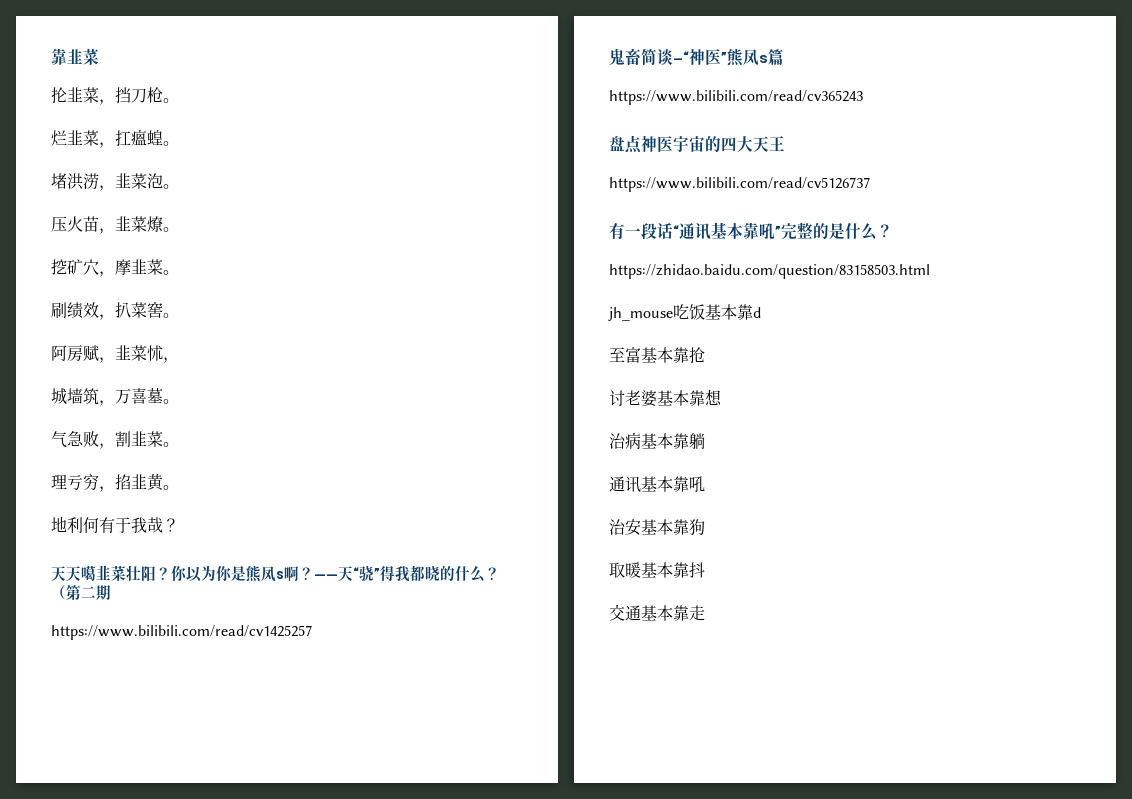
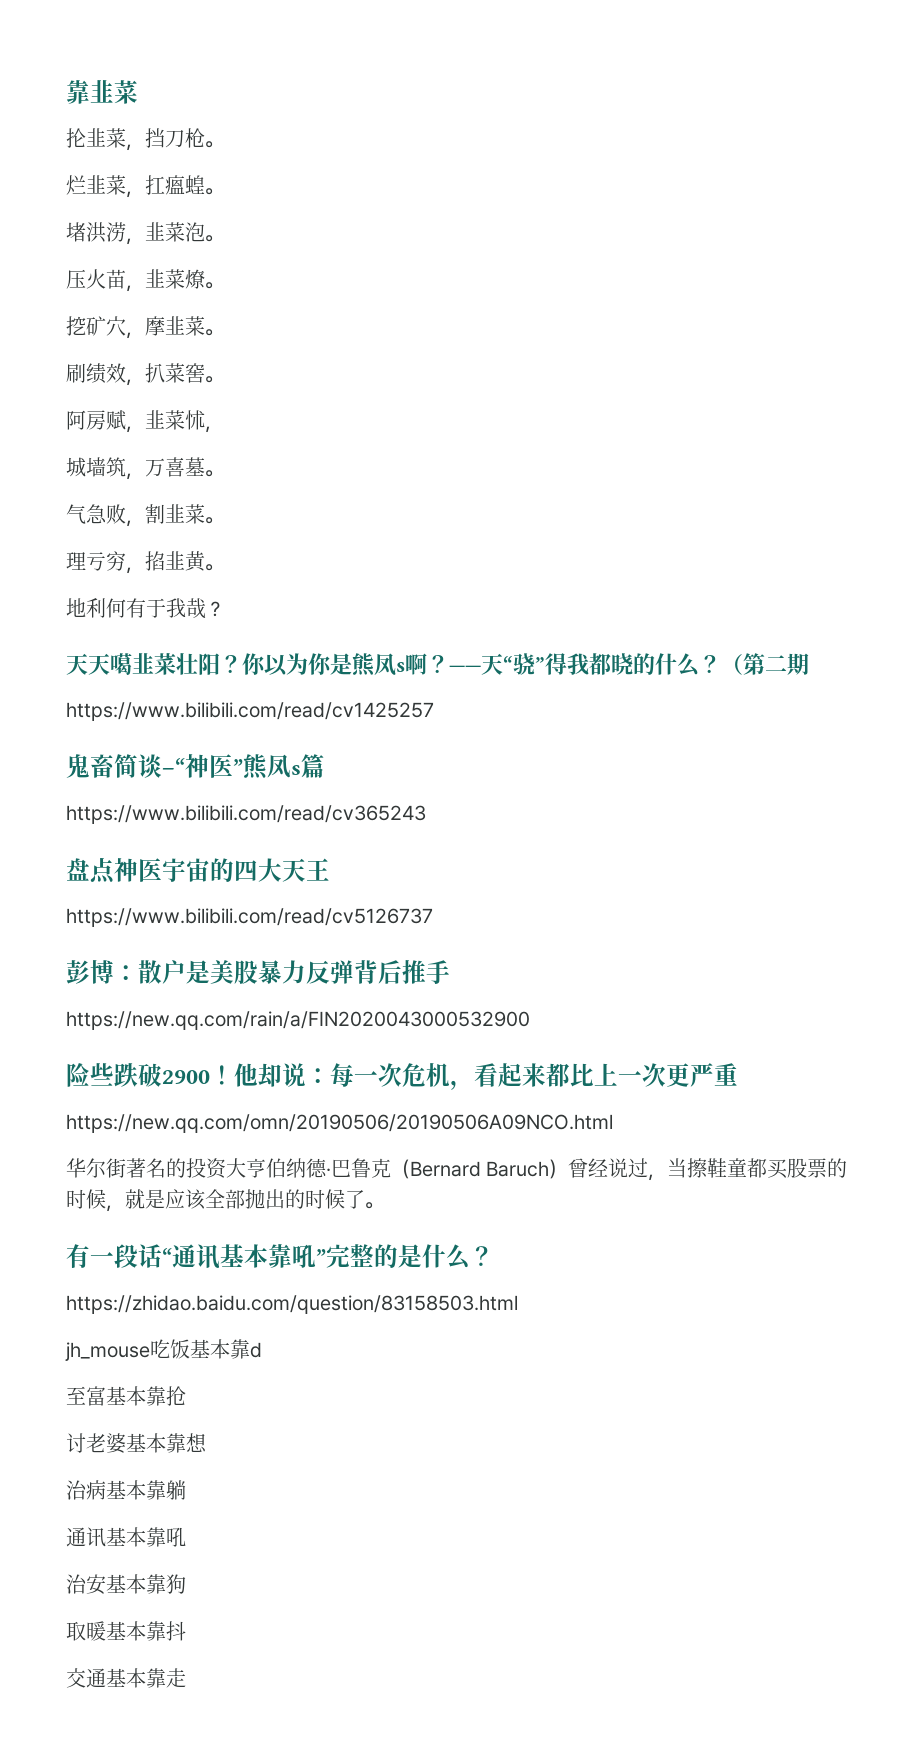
(870, 184) none -> [66,960,450,984] [66,1011,530,1030] [66,1063,738,1090] [66,1114,613,1133] [66,1158,848,1181] [66,1189,384,1212] // 彭博：散户是美股暴力反弹背后推手 // https://new.qq.com/rain/a/FIN2020043000532900 // 险些跌破2900！他却说：每一次危机，看起来都比上一次更严重 // https://new.qq.com/omn/20190506/20190506A09NCO.html // 华尔街著名的投资大亨伯纳德·巴鲁克（Bernard Baruch）曾经说过，当擦鞋童都买股票的时候，就是应该全部抛出的时候了。

